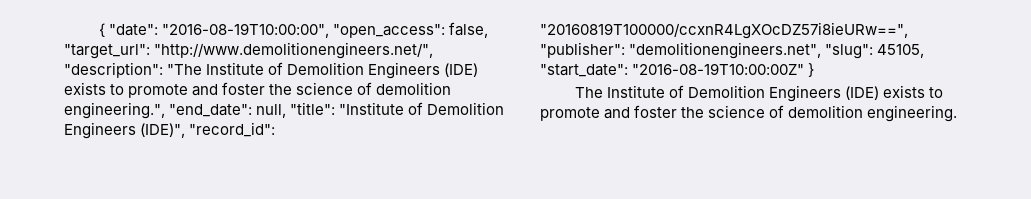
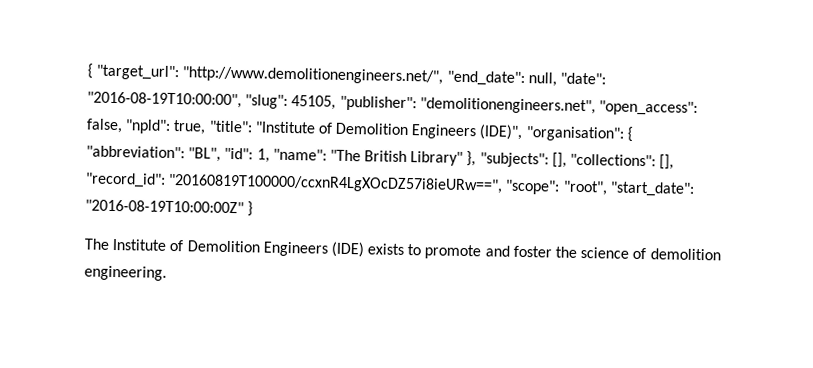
[99,22,489,38] [64,42,434,59] [64,62,479,79] [64,82,452,98] [64,102,287,119] { "date": "2016-08-19T10:00:00", "open_access": false, "target_url": "http://www.demolitionengineers.net/", "description": "The Institute of Demolition Engineers (IDE) exists to promote and foster the science of demolition engineering.", "end_date": null, -> [87,63,606,87] [87,91,698,116] [86,118,207,135] { "target_url": "http://www.demolitionengineers.net/", "end_date": null, "date": "2016-08-19T10:00:00", "slug": 45105, "publisher": "demolitionengineers.net", "open_access": false, "npld": true,
[189,122,276,137] [540,22,908,39] [540,42,925,59] "record_id": "20160819T100000/ccxnR4LgXOcDZ57i8ieURw==", "publisher": "demolitionengineers.net", "slug": 45105, -> [525,126,634,142] [86,145,675,170] [85,172,608,196] "organisation": { "abbreviation": "BL", "id": 1, "name": "The British Library" }, "subjects": [], "collections": [], "record_id": "20160819T100000/ccxnR4LgXOcDZ57i8ieURw==", "scope": "root",

